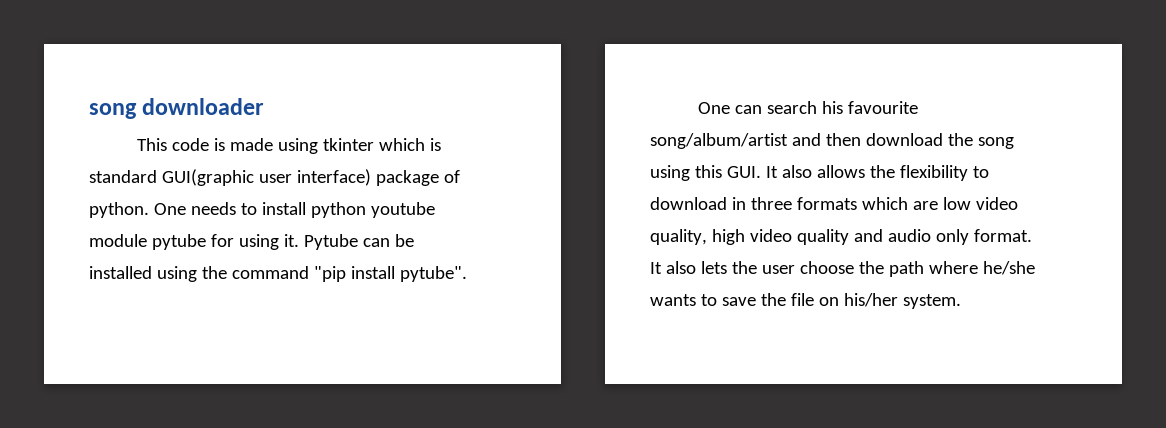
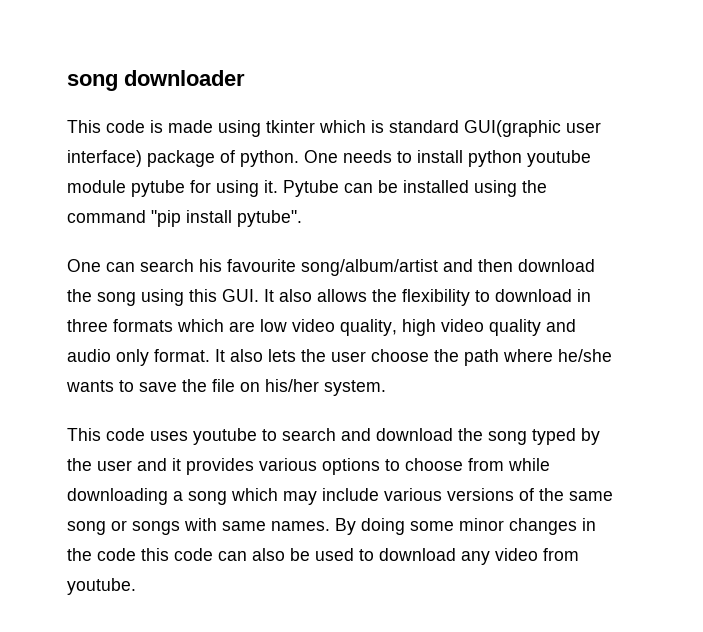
(961, 301) none -> [67,428,600,445] [67,458,550,475] [67,488,613,505] [67,518,596,535] [67,548,579,565] [67,578,136,595] // This code uses youtube to search and download the song typed by the user and it provides various options to choose from while downloading a song which may include various versions of the same song or songs with same names. By doing some minor changes in the code this code can also be used to download any video from youtube.

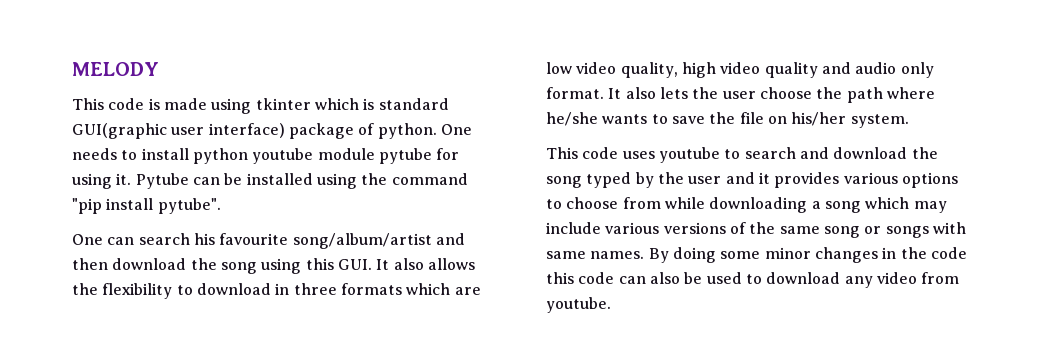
[67,70,245,91] song downloader -> [72,62,159,76] MELODY

